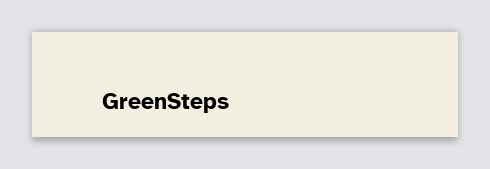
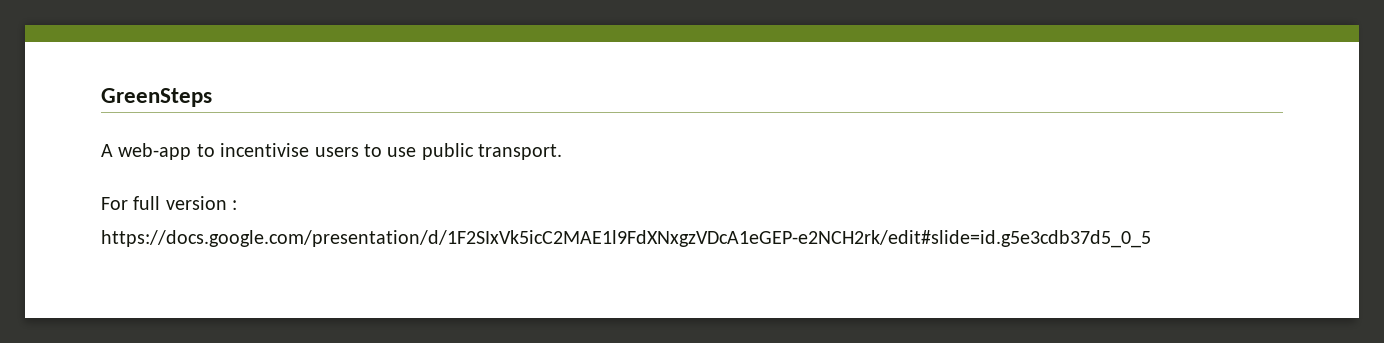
(229, 103) none -> [101,143,563,160] [101,196,238,210] [101,230,1151,248] // A web-app to incentivise users to use public transport. // For full version : https://docs.google.com/presentation/d/1F2SIxVk5icC2MAE1l9FdXNxgzVDcA1eGEP-e2NCH2rk/edit#slide=id.g5e3cdb37d5_0_5

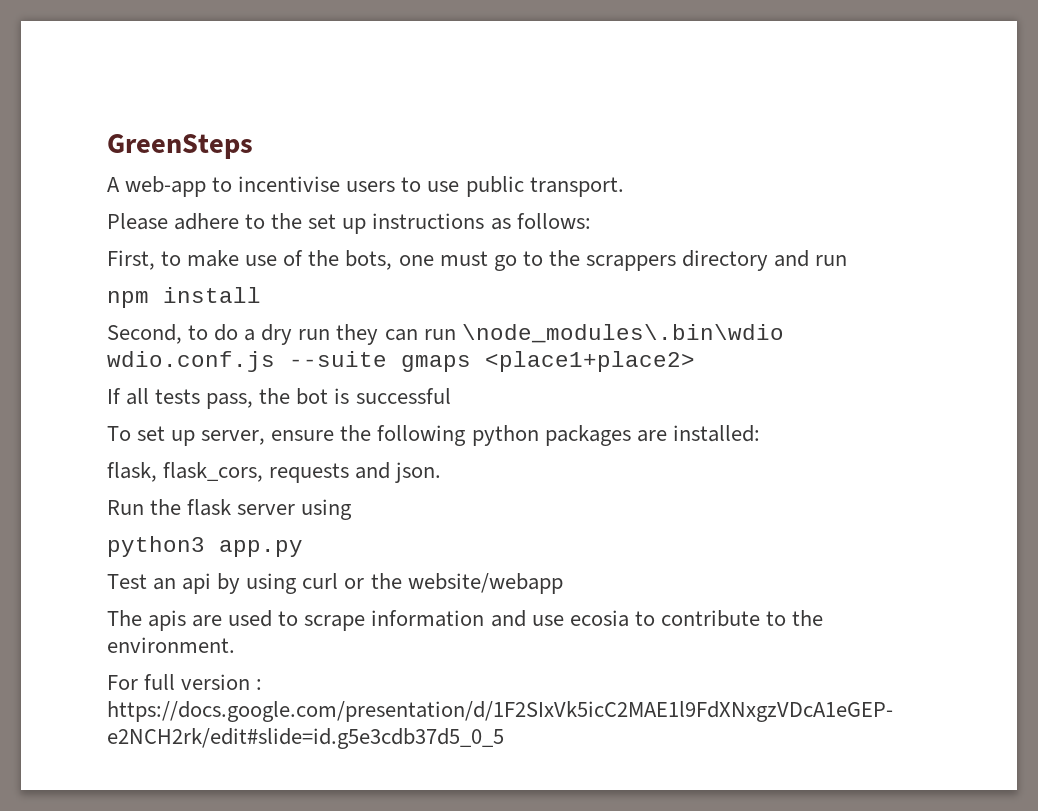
(563, 152) none -> [107,213,591,234] [107,250,848,271] [107,287,261,308] [107,324,784,345] [107,351,695,372] [107,388,451,409] [107,425,760,446] [107,462,442,483] [107,499,353,520] [107,536,303,557] [107,573,563,594] [107,610,823,631] [107,637,235,653] // Please adhere to the set up instructions as follows: // First, to make use of the bots, one must go to the scrappers directory and run // npm install // Second, to do a dry run they can run \node_modules\.bin\wdio wdio.conf.js --suite gmaps <place1+place2> // If all tests pass, the bot is successful // To set up server, ensure the following python packages are installed: // flask, flask_cors, requests and json. // Run the flask server using // python3 app.py // Test an api by using curl or the website/webapp // The apis are used to scrape information and use ecosia to contribute to the environment.

